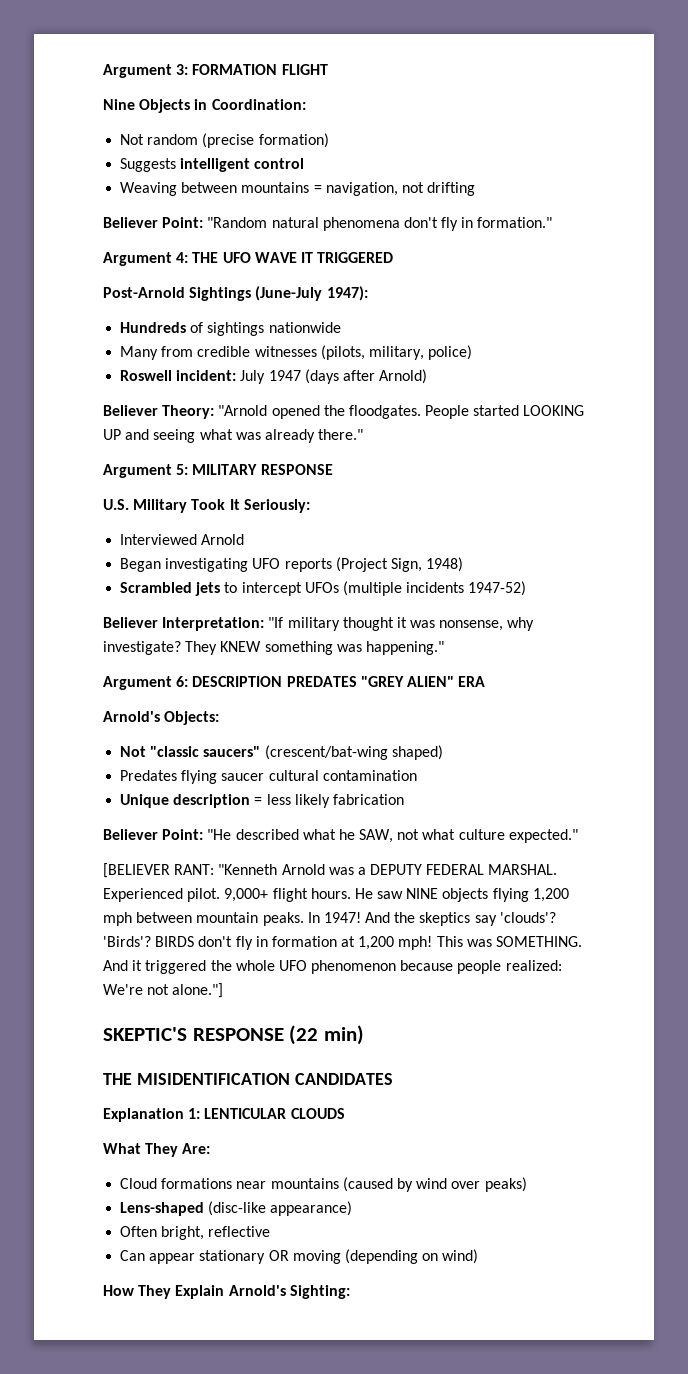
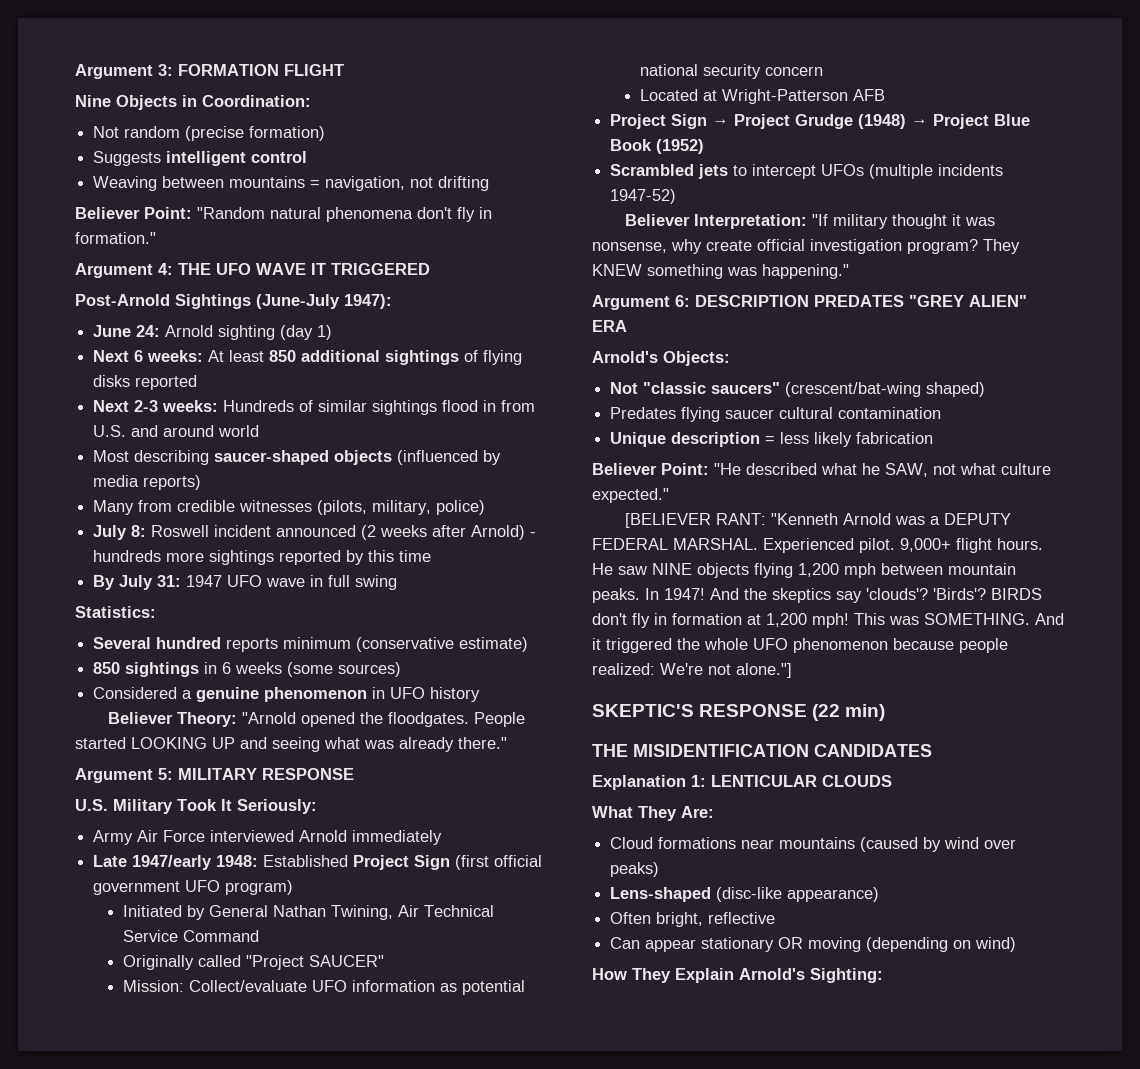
[120,322,341,336] Hundreds of sightings nationwide -> [93,325,333,340] [93,350,523,365] [93,375,198,390] [93,400,536,415] [93,425,260,437] [93,450,502,465] [93,475,202,490] June 24: Arnold sighting (day 1) // Next 6 weeks: At least 850 additional sightings of flying disks reported // Next 2-3 weeks: Hundreds of similar sightings flood in from U.S. and around world // Most describing saucer-shaped objects (influenced by media reports)
[120,369,428,384] Roswell incident: July 1947 (days after Arnold) -> [93,525,537,540] [93,550,432,565] [93,575,398,590] [75,606,156,618] [93,637,529,652] [93,662,402,677] [93,687,481,702] July 8: Roswell incident announced (2 weeks after Arnold) - hundreds more sightings reported by this time // By July 31: 1947 UFO wave in full swing // Statistics: // Several hundred reports minimum (conservative estimate) // 850 sightings in 6 weeks (some sources) // Considered a genuine phenomenon in UFO history
[120,534,245,545] [120,557,464,572] Interviewed Arnold // Began investigating UFO reports (Project Sign, 1948) -> [93,830,443,845] [93,855,543,870] [93,880,294,895] [122,905,494,920] [122,930,259,942] [122,955,384,970] [122,980,525,995] [639,64,823,79] [639,89,885,104] [610,114,1031,129] [610,139,705,154] Army Air Force interviewed Arnold immediately // Late 1947/early 1948: Established Project Sign (first official government UFO program) // Initiated by General Nathan Twining, Air Technical Service Command // Originally called "Project SAUCER" // Mission: Collect/evaluate UFO information as potential national security concern // Located at Wright-Patterson AFB // Project Sign → Project Grudge (1948) → Project Blue Book (1952)
[103,641,181,655] investigate? -> [706,239,978,254] create official investigation program?

